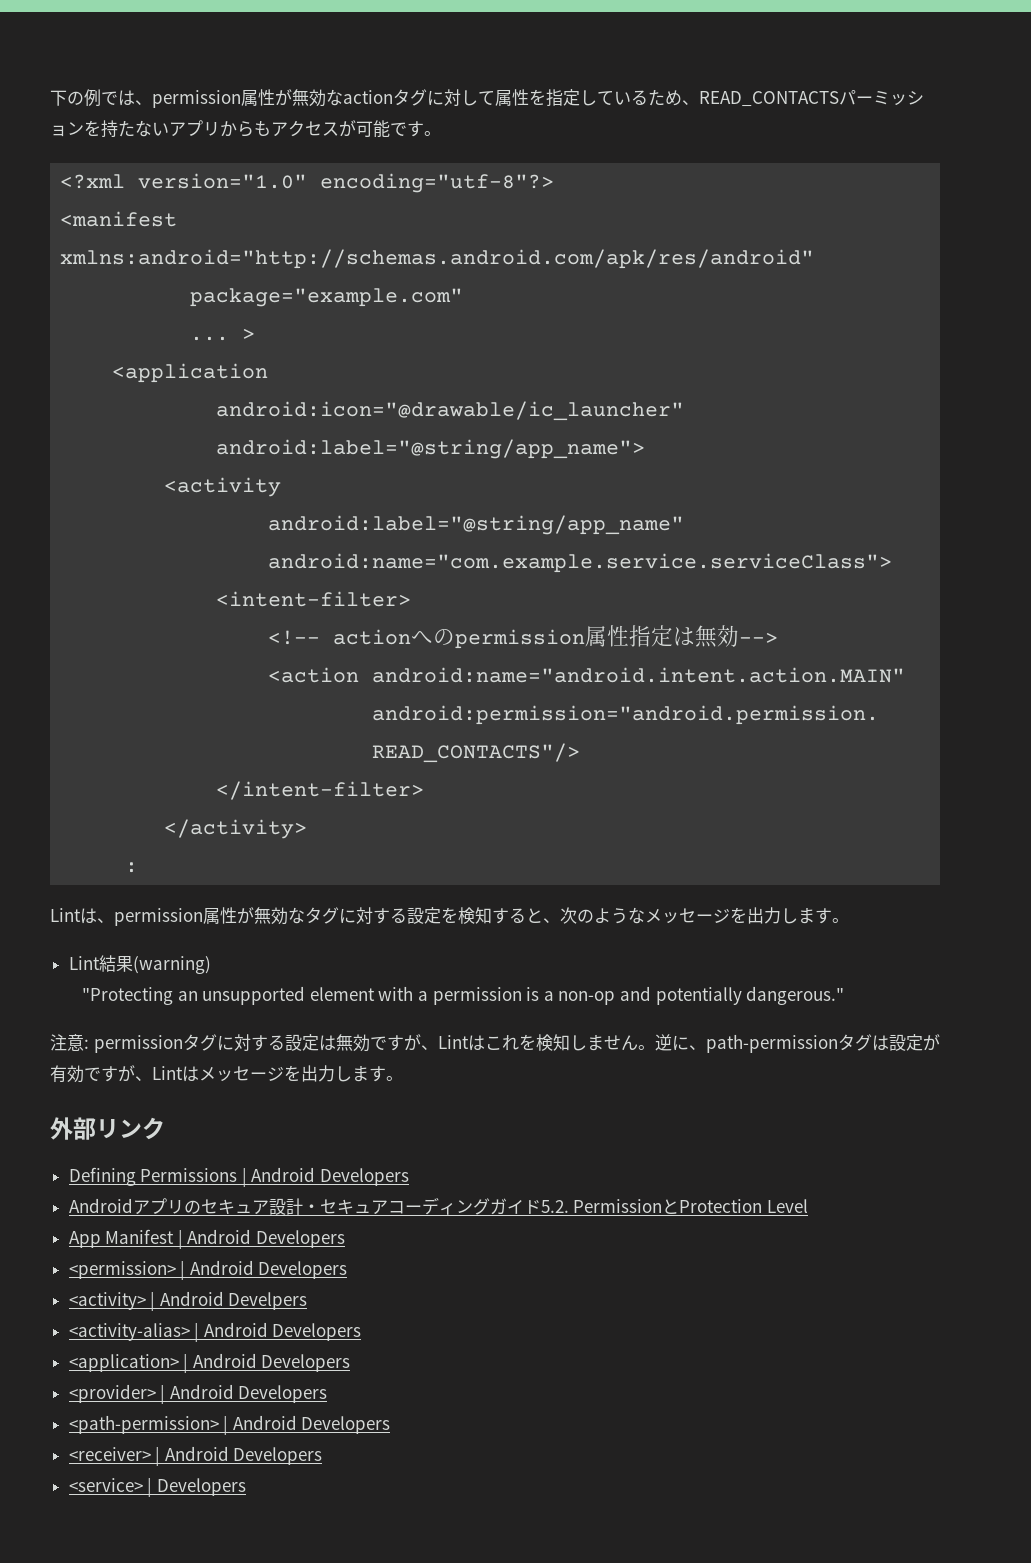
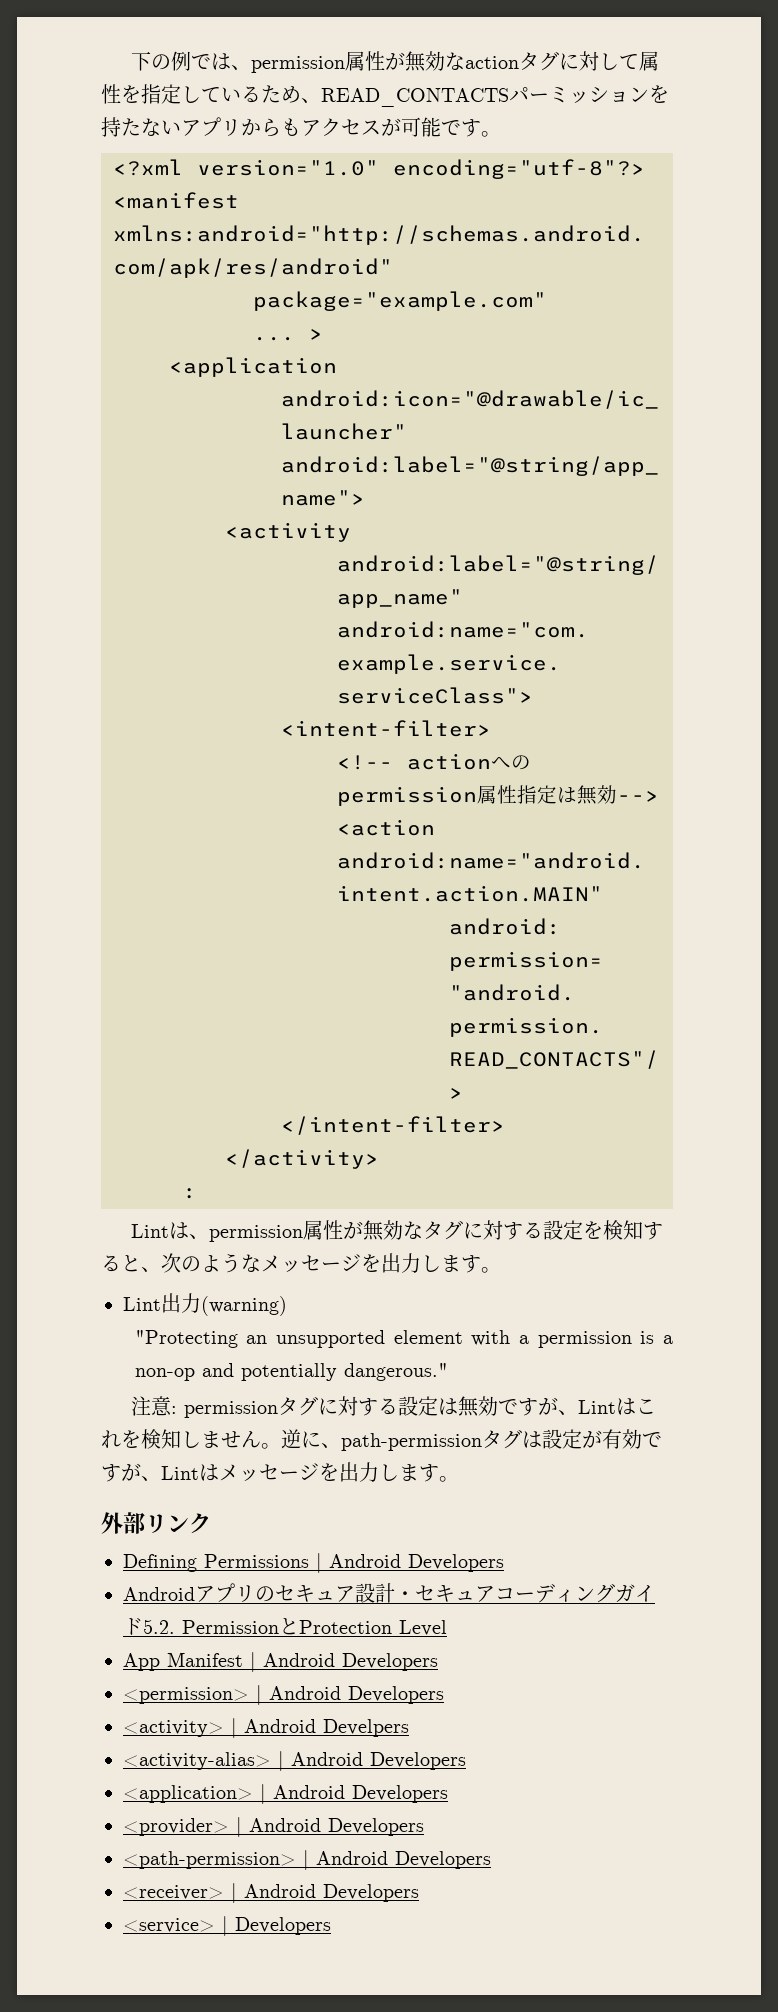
[98,955,133,972] 結果 -> [161,1293,201,1313] 出力

